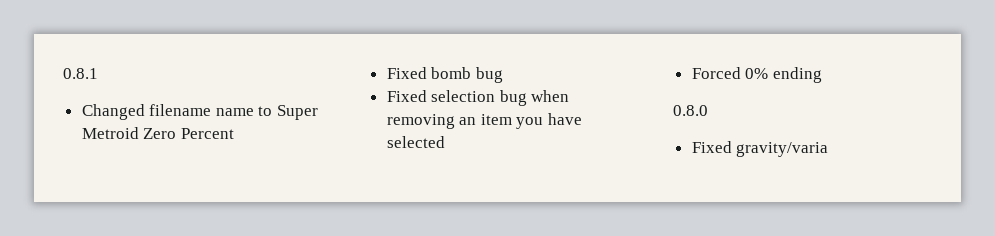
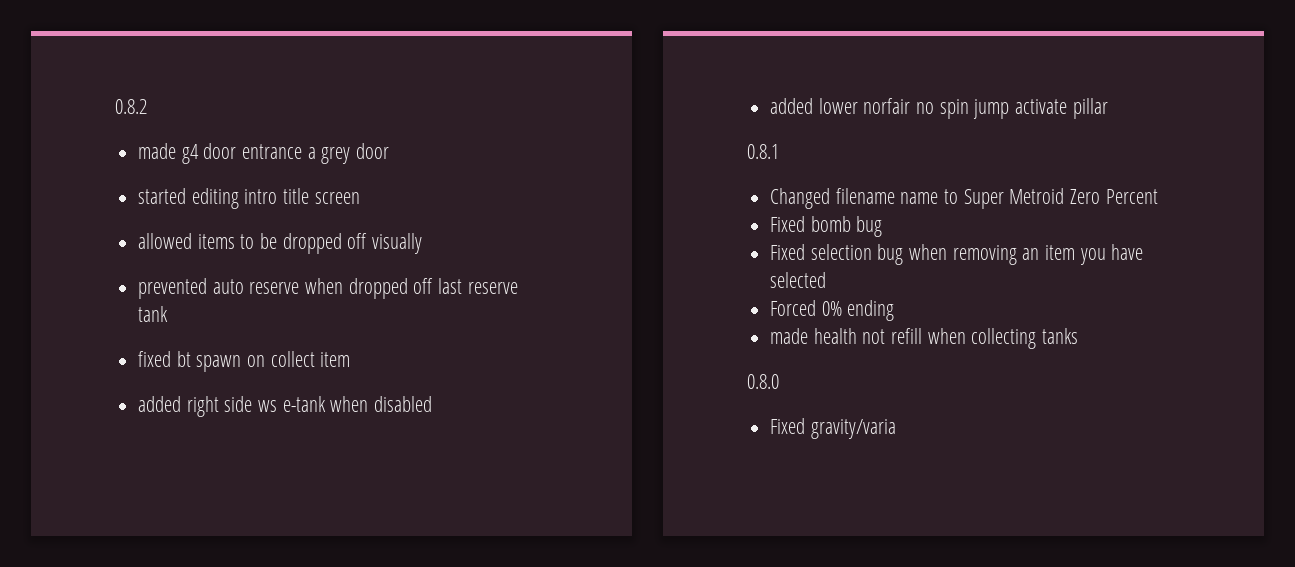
(63, 73) none -> [115,99,147,114] [138,143,390,164] [138,188,360,209] [138,233,423,254] [138,278,518,299] [138,306,169,322] [138,351,351,372] [138,396,433,417] [770,98,1108,119] 0.8.2 // made g4 door entrance a grey door // started editing intro title screen // allowed items to be dropped off visually // prevented auto reserve when dropped off last reserve tank // fixed bt spawn on collect item // added right side ws e-tank when disabled // added lower norfair no spin jump activate pillar //
(822, 75) none -> [770,328,1079,349] // made health not refill when collecting tanks

